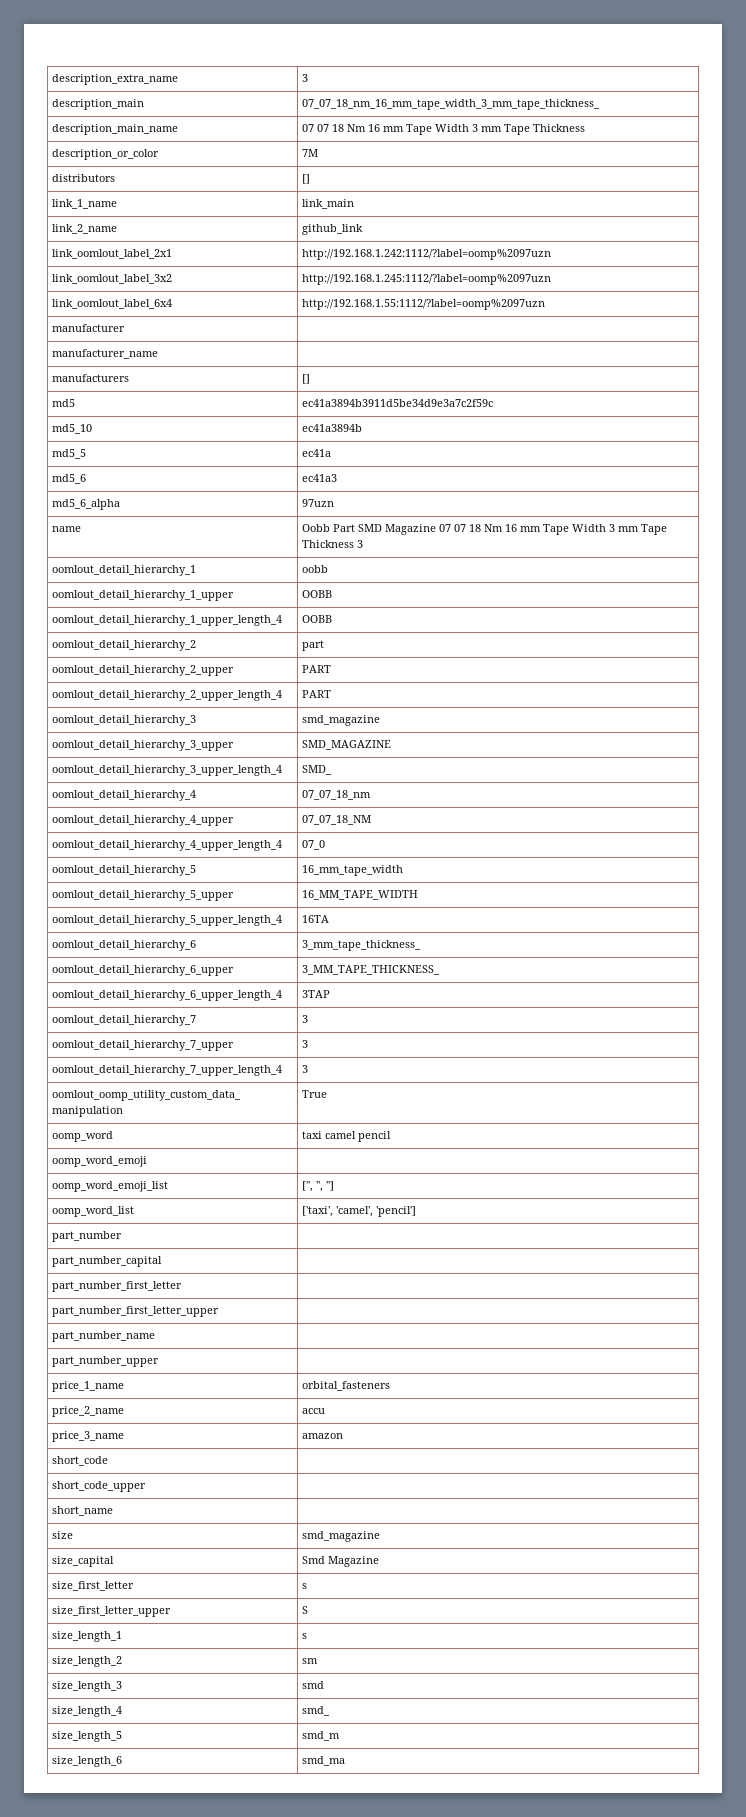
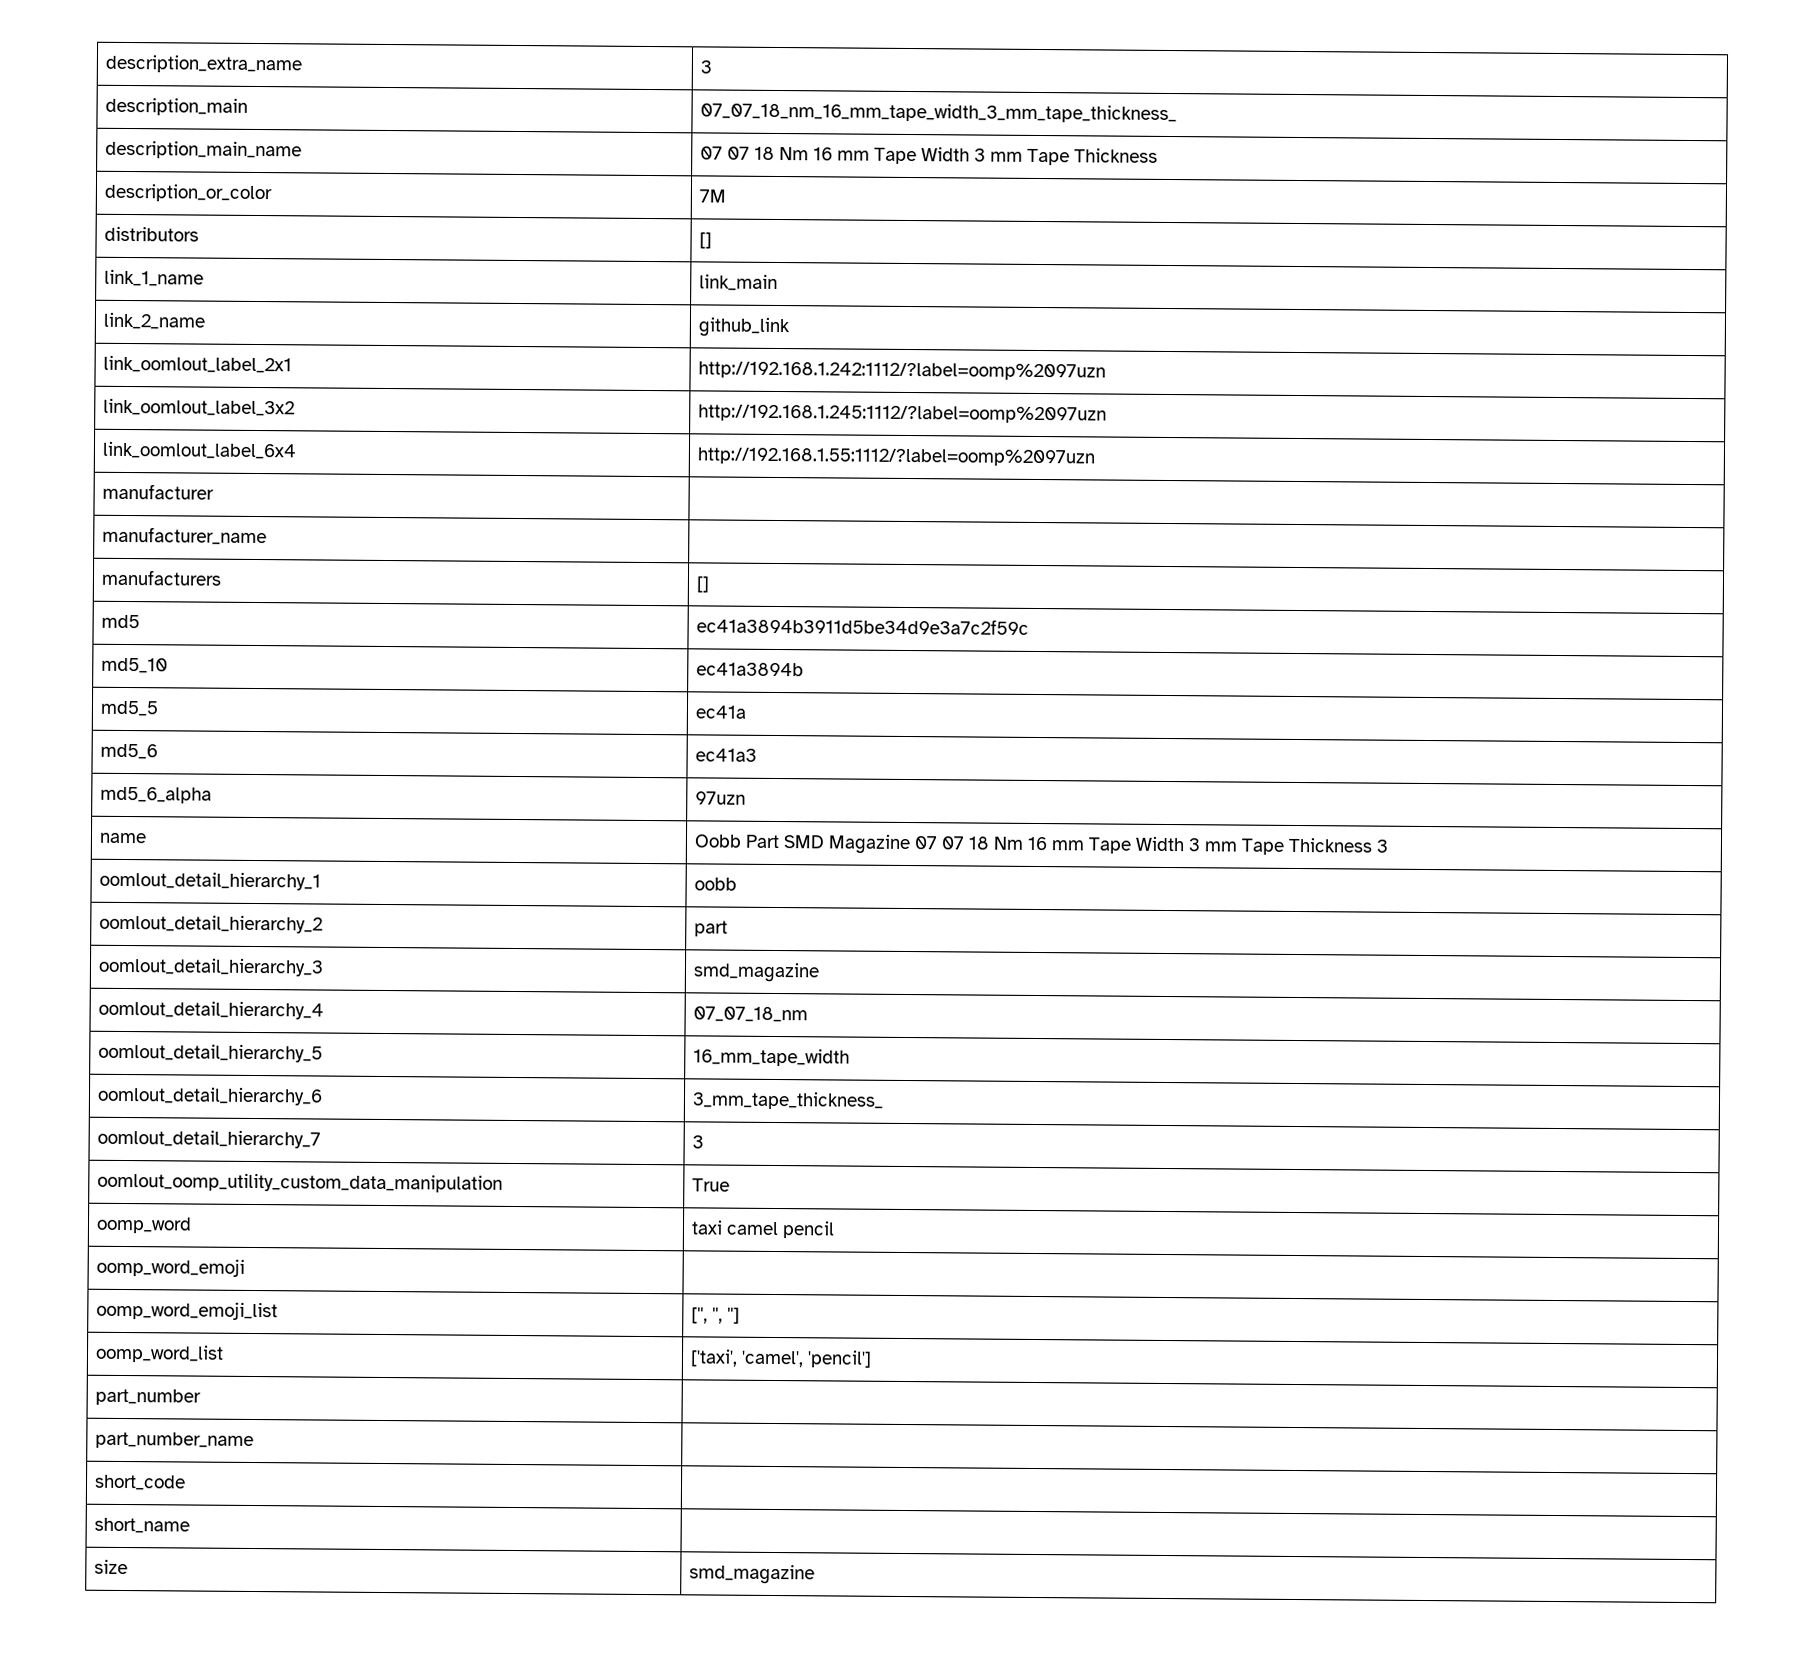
[51,590,234,601] [301,590,332,598] [51,615,282,626] [301,615,332,623] [51,640,196,651] [301,640,324,651] [51,665,234,676] [301,665,331,673] [51,690,282,701] [301,690,331,698] [51,715,196,726] [301,715,380,726] [51,740,234,751] [301,740,391,750] [51,765,282,776] [301,765,332,775] [51,790,196,801] [301,790,371,800] [51,815,234,826] [301,815,371,825] [51,840,282,851] [301,840,325,850] [51,865,196,876] [301,865,403,876] [51,890,234,901] [301,890,418,900] [51,915,282,926] [301,915,329,923] [51,940,196,951] [301,940,421,951] [51,965,234,976] [301,965,440,975] [51,990,282,1001] [301,990,330,998] [51,1015,196,1026] [301,1015,308,1023] [51,1040,234,1051] [301,1040,308,1048] [51,1065,282,1076] oomlout_detail_hierarchy_1_upper | OOBB // oomlout_detail_hierarchy_1_upper_length_4 | OOBB // oomlout_detail_hierarchy_2 | part // oomlout_detail_hierarchy_2_upper | PART // oomlout_detail_hierarchy_2_upper_length_4 | PART // oomlout_detail_hierarchy_3 | smd_magazine // oomlout_detail_hierarchy_3_upper | SMD_MAGAZINE // oomlout_detail_hierarchy_3_upper_length_4 | SMD_ // oomlout_detail_hierarchy_4 | 07_07_18_nm // oomlout_detail_hierarchy_4_upper | 07_07_18_NM // oomlout_detail_hierarchy_4_upper_length_4 | 07_0 // oomlout_detail_hierarchy_5 | 16_mm_tape_width // oomlout_detail_hierarchy_5_upper | 16_MM_TAPE_WIDTH // oomlout_detail_hierarchy_5_upper_length_4 | 16TA // oomlout_detail_hierarchy_6 | 3_mm_tape_thickness_ // oomlout_detail_hierarchy_6_upper | 3_MM_TAPE_THICKNESS_ // oomlout_detail_hierarchy_6_upper_length_4 | 3TAP // oomlout_detail_hierarchy_7 | 3 // oomlout_detail_hierarchy_7_upper | 3 // oomlout_detail_hierarchy_7_upper_length_4 -> [98,914,323,934] [693,920,728,937] [97,957,324,977] [692,962,820,983] [97,1000,324,1020] [692,1006,808,1023] [97,1043,323,1063] [692,1048,850,1067] [96,1086,323,1106] [691,1091,884,1110] [96,1129,321,1149] oomlout_detail_hierarchy_2 | part // oomlout_detail_hierarchy_3 | smd_magazine // oomlout_detail_hierarchy_4 | 07_07_18_nm // oomlout_detail_hierarchy_5 | 16_mm_tape_width // oomlout_detail_hierarchy_6 | 3_mm_tape_thickness_ // oomlout_detail_hierarchy_7
[51,1256,162,1267] [51,1281,182,1292] [51,1306,219,1317] [51,1331,155,1342] [51,1356,159,1367] [51,1381,124,1392] [301,1381,390,1391] [51,1406,124,1417] [301,1408,325,1414] [51,1431,124,1442] [301,1433,343,1439] part_number_capital | // part_number_first_letter | // part_number_first_letter_upper | // part_number_name | // part_number_upper | // price_1_name | orbital_fasteners // price_2_name | accu // price_3_name | amazon -> [94,1431,254,1450] part_number_name |
[51,1481,146,1492] // short_code_upper | -> (186, 1482) none
[51,1556,114,1567] [301,1556,379,1567] [51,1581,134,1591] [301,1583,307,1589] [51,1606,171,1617] [301,1606,308,1614] [51,1631,122,1642] [301,1633,307,1639] [51,1656,122,1667] [301,1658,318,1664] [51,1681,122,1692] [301,1681,324,1689] [51,1706,122,1717] [301,1706,330,1716] [51,1731,122,1742] [301,1731,340,1741] [51,1756,122,1767] [301,1756,345,1766] // size_capital | Smd Magazine // size_first_letter | s // size_first_letter_upper | S // size_length_1 | s // size_length_2 | sm // size_length_3 | smd // size_length_4 | smd_ // size_length_5 | smd_m // size_length_6 | smd_ma -> (815, 1574) none

